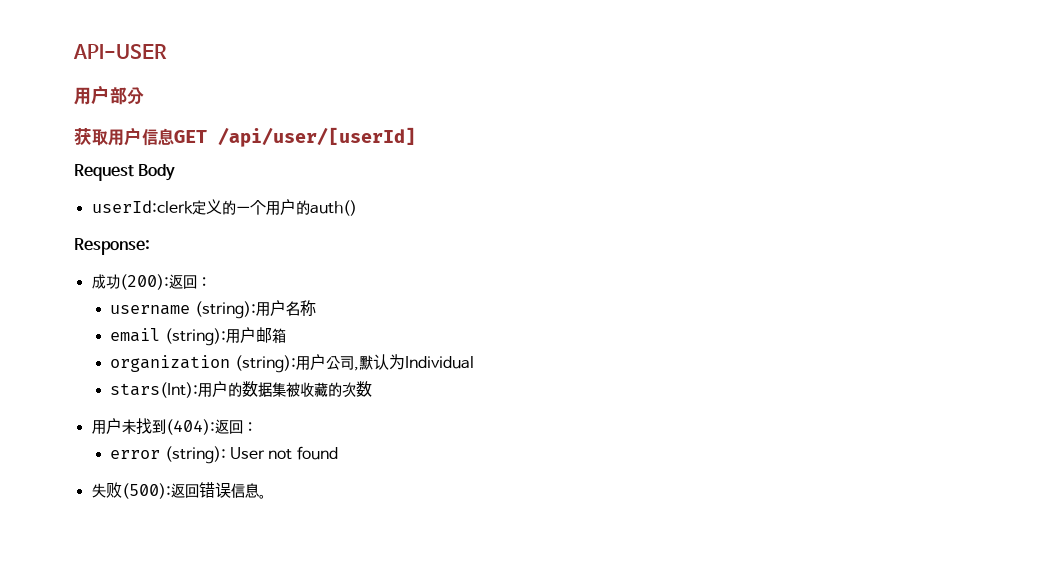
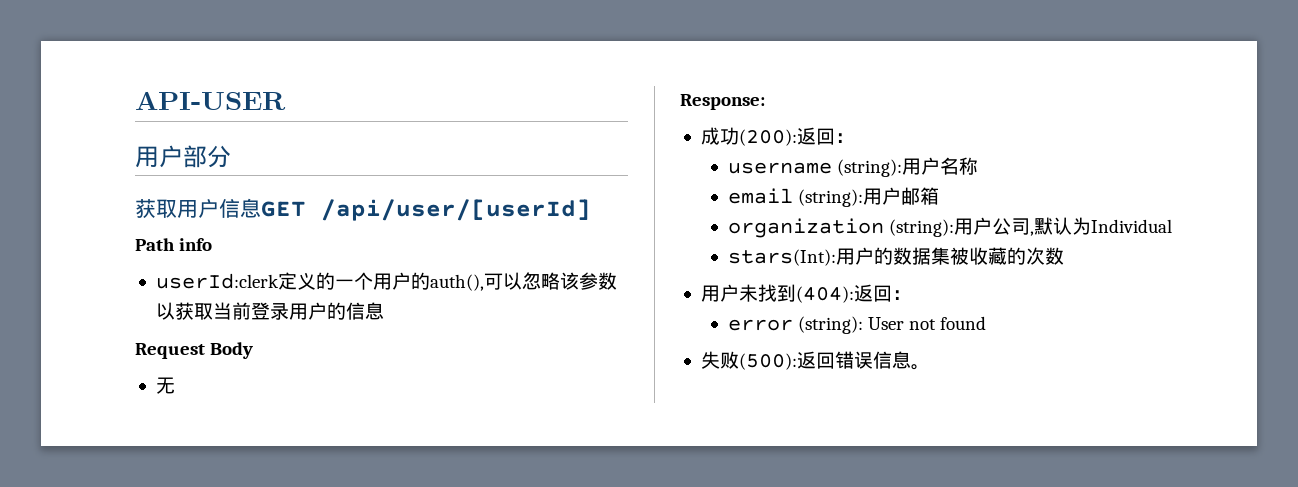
[74,164,176,181] Request Body -> [135,238,213,251] Path info
[309,200,357,216] auth() -> [429,272,617,291] [155,302,384,320] [135,342,254,359] [155,377,175,394] auth(),可以忽略该参数以获取当前登录用户的信息 // Request Body // 无

